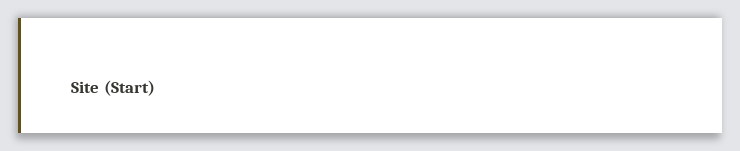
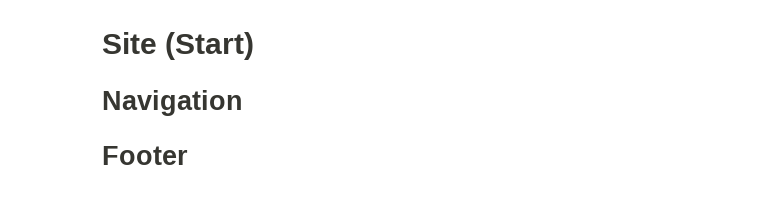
(155, 88) none -> [102,90,243,116] [102,146,188,165] // Navigation // Footer

